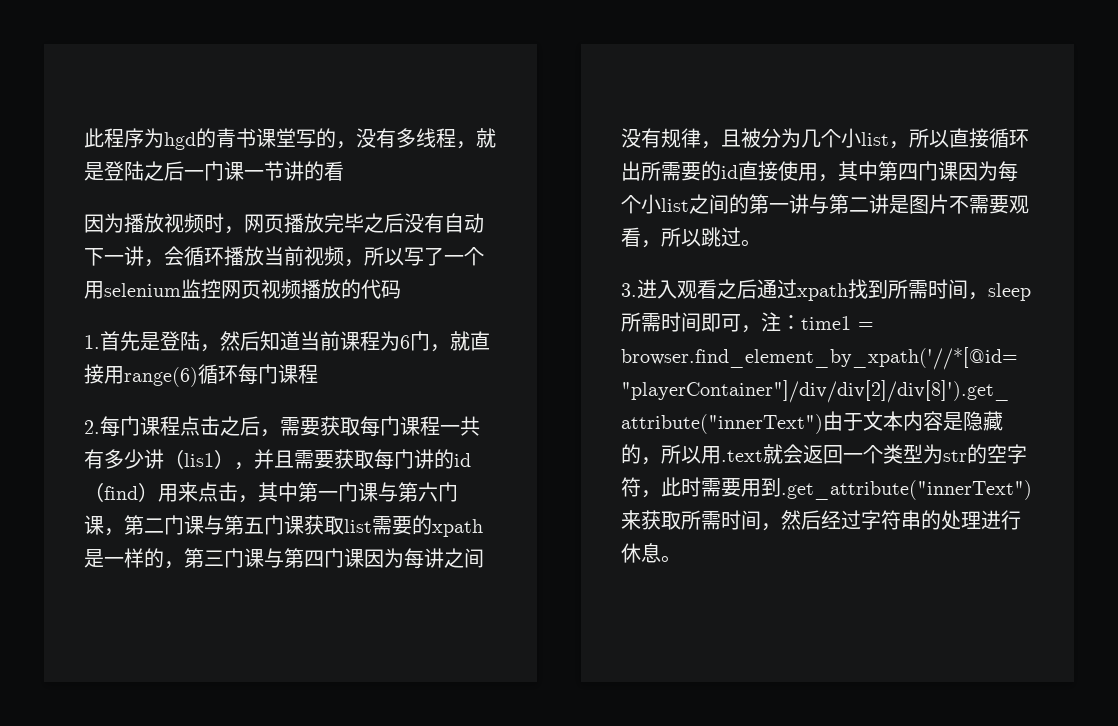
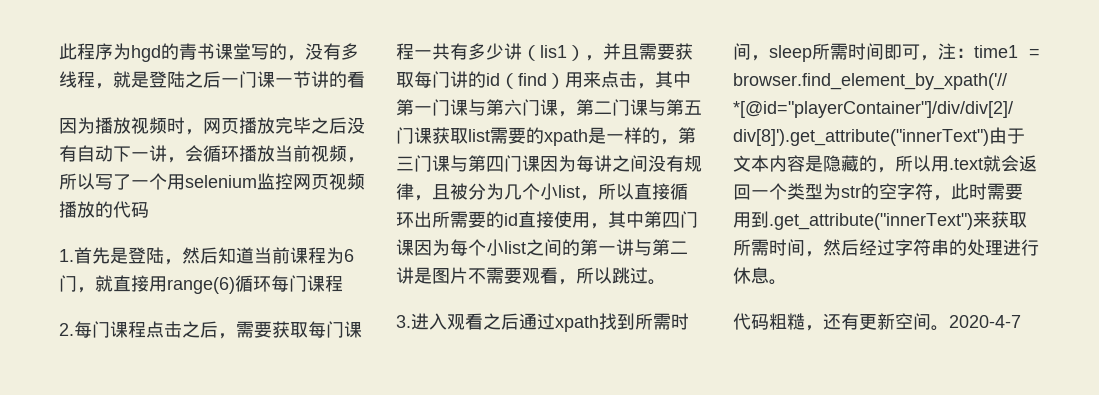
(681, 559) none -> [733,313,1021,331] // 代码粗糙，还有更新空间。2020-4-7

